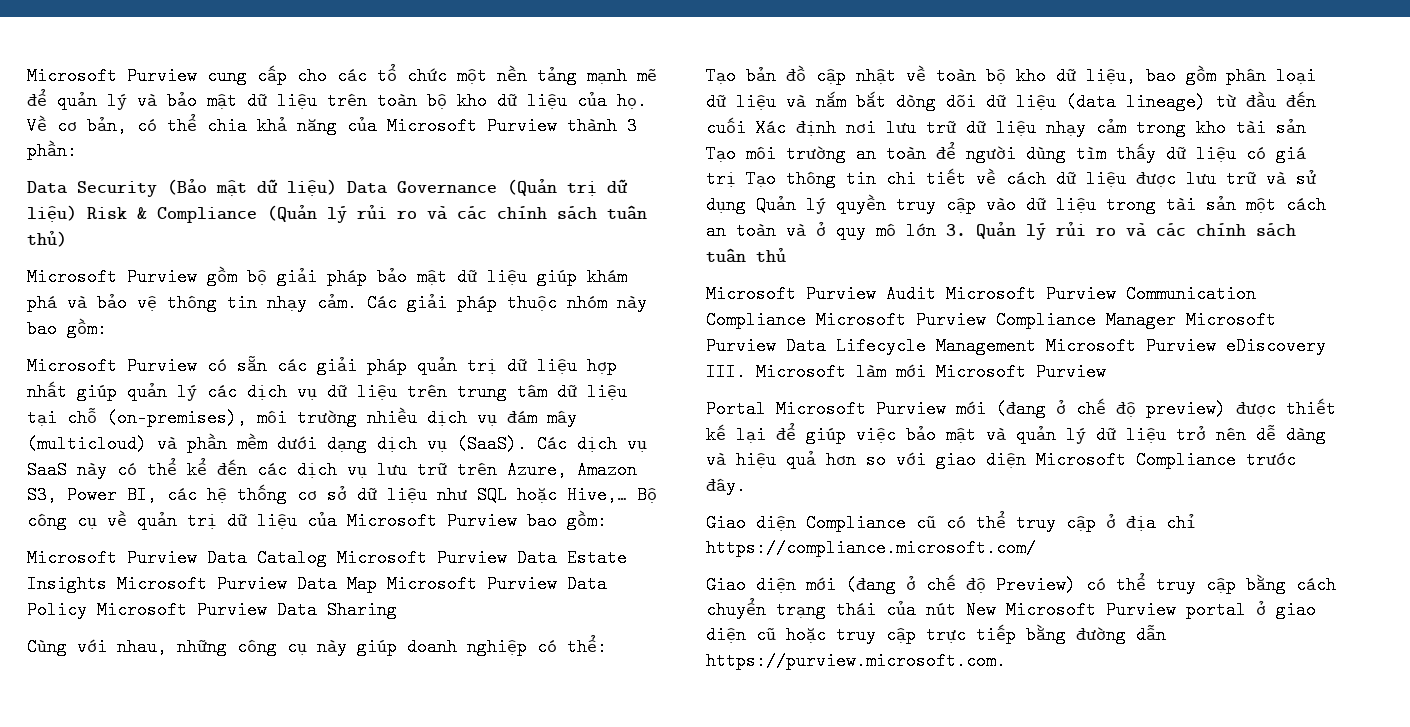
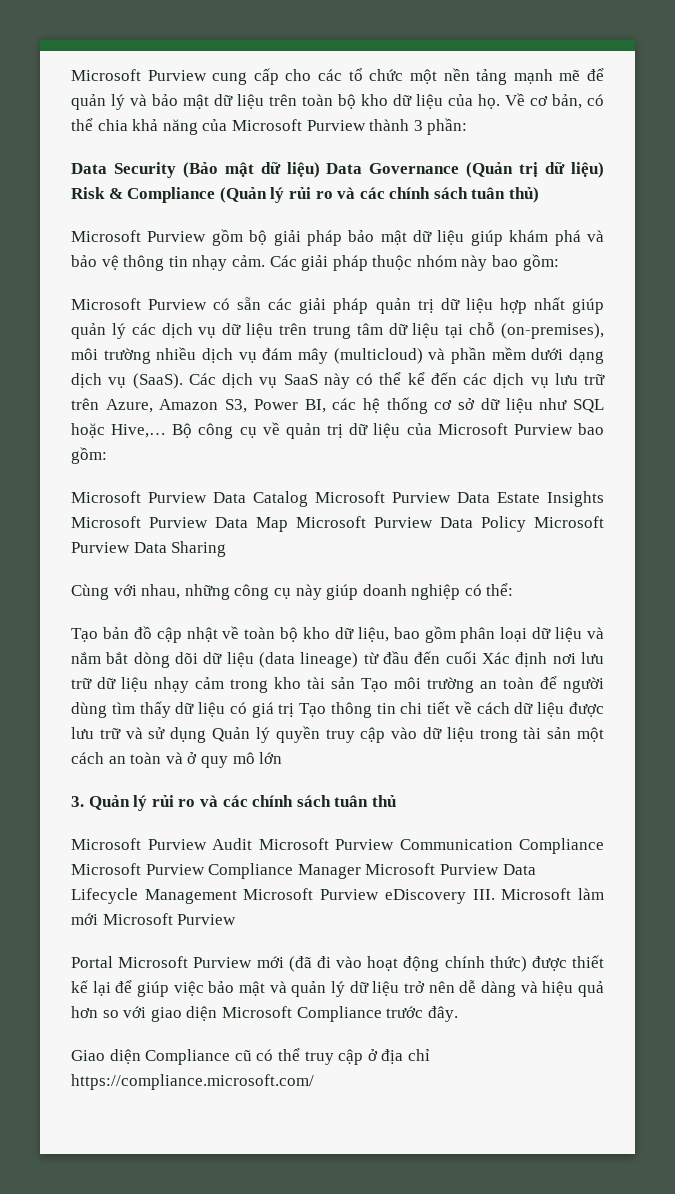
(936, 231) none -> (283, 758) //
[996,398,1226,418] (đang ở chế độ preview) -> [288,956,527,972] (đã đi vào hoạt động chính thức)
[706,573,1336,594] [706,598,1316,619] [706,624,1166,644] [706,652,1006,670] // Giao diện mới (đang ở chế độ Preview) có thể truy cập bằng cách chuyển trạng thái của nút New Microsoft Purview portal ở giao diện cũ hoặc truy cập trực tiếp bằng đường dẫn https://purview.microsoft.com. -> (314, 1082) none

